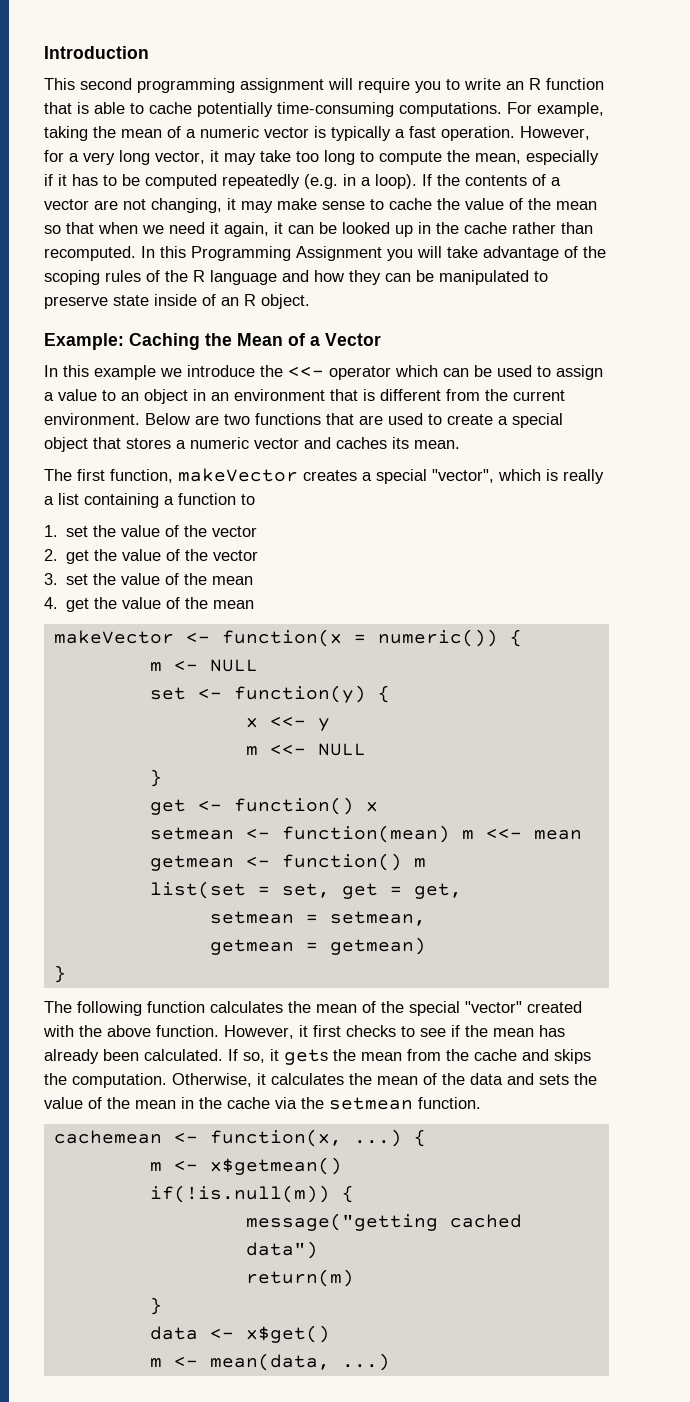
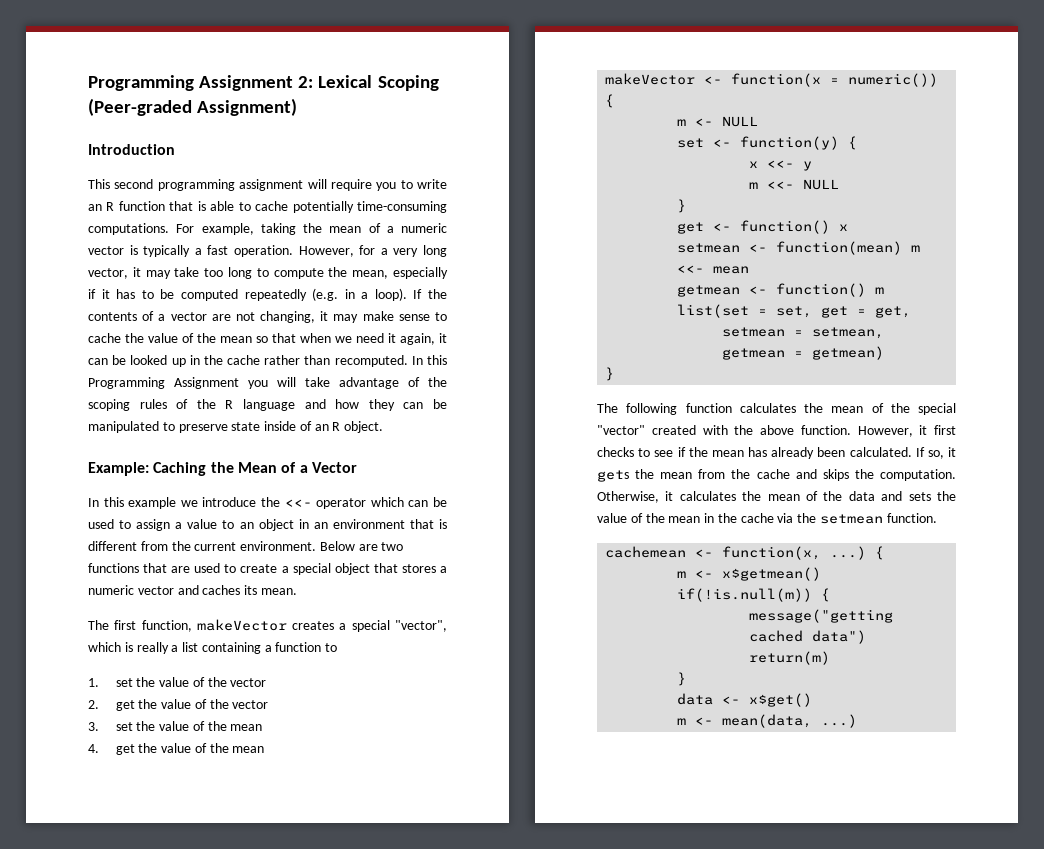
(44, 52) none -> [88,75,439,91] [88,98,298,116] Programming Assignment 2: Lexical Scoping (Peer-graded Assignment) //

